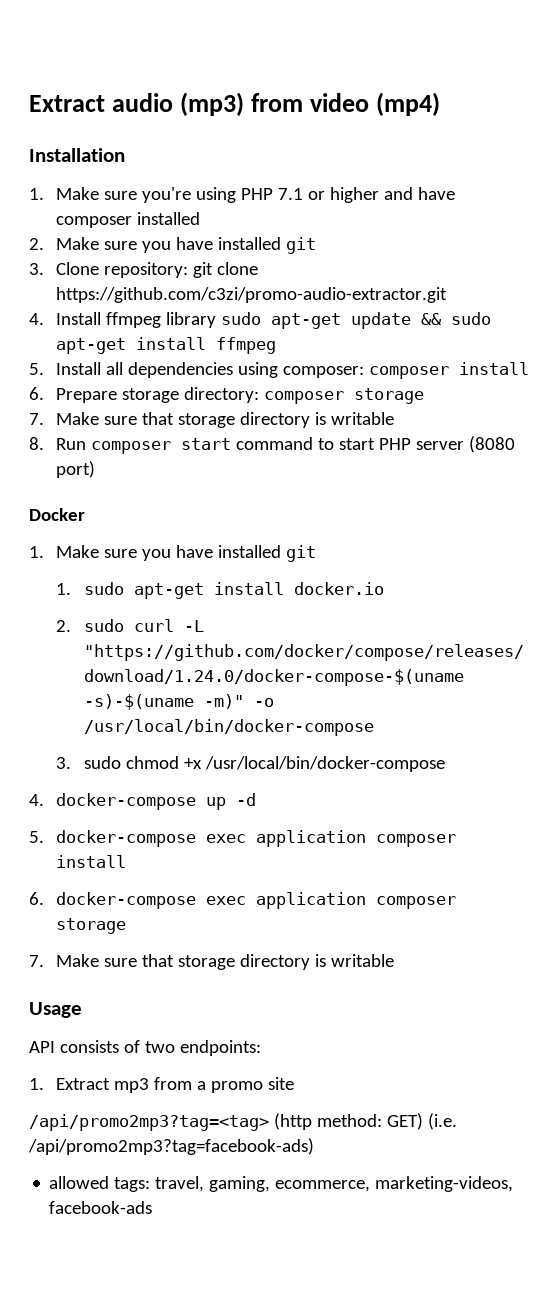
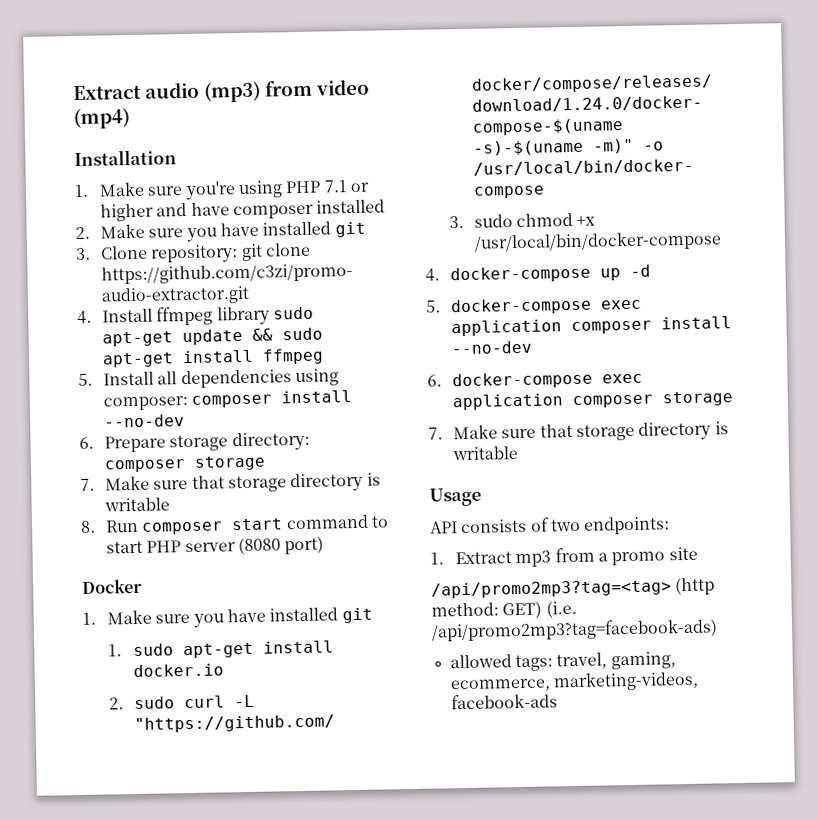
(530, 368) none -> [103,414,185,428] --no-dev
(127, 861) none -> [450,340,532,355] --no-dev

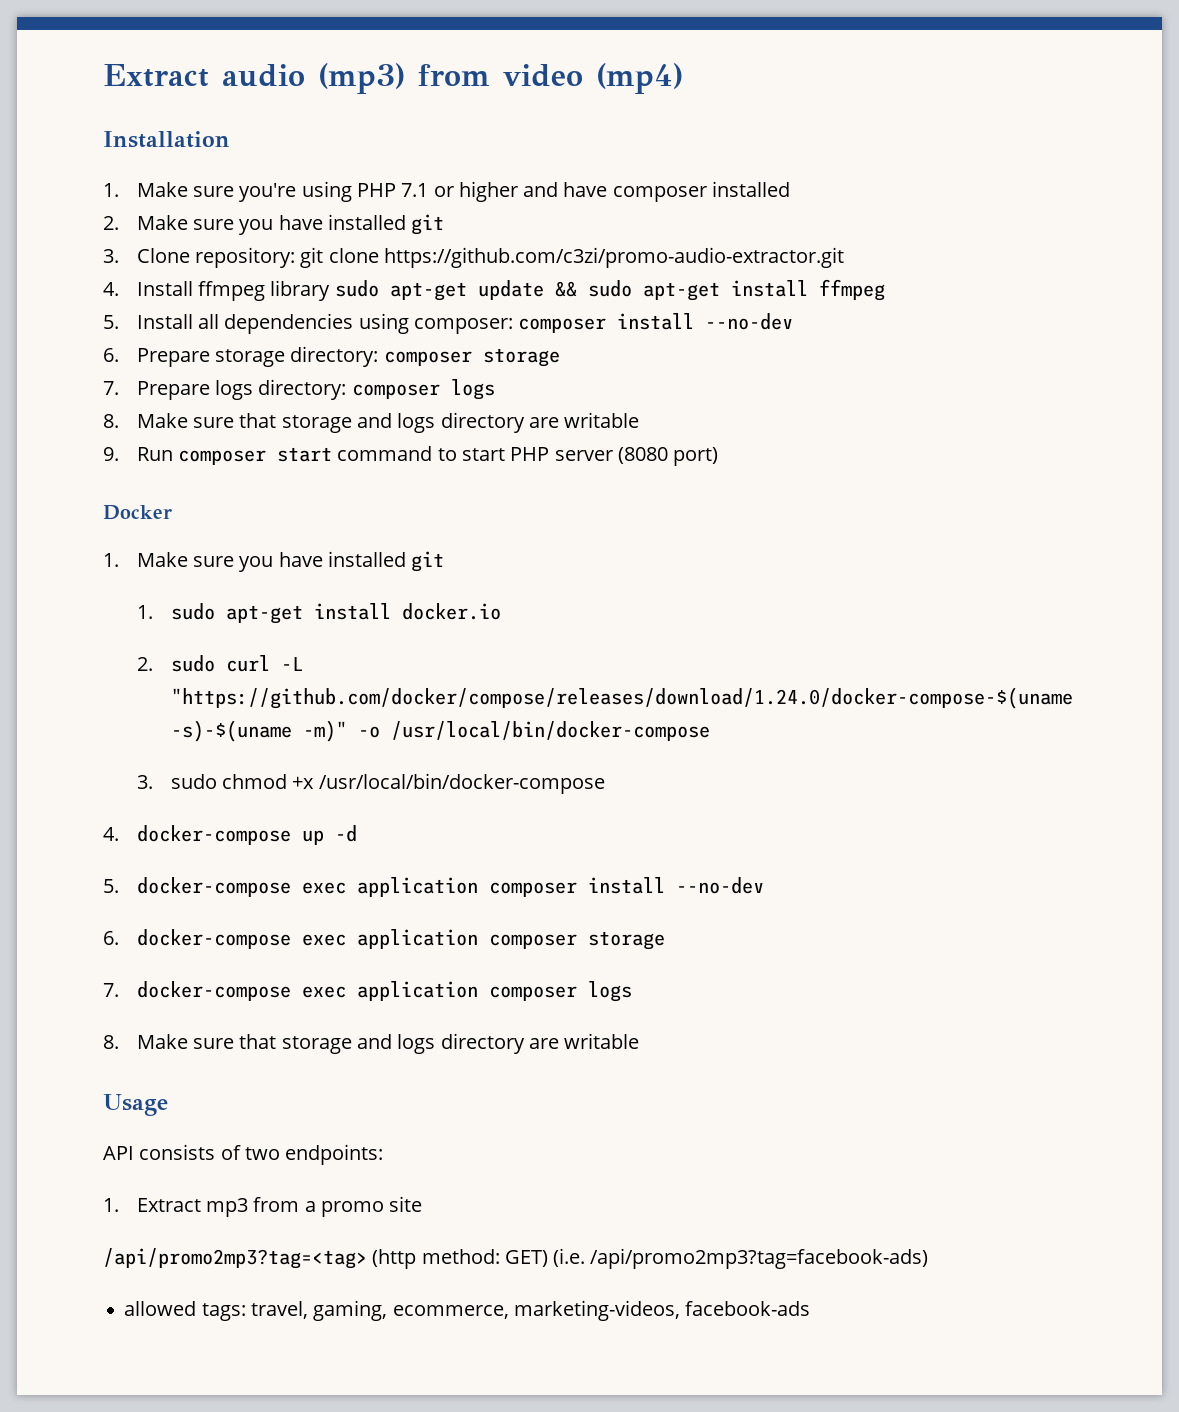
[104,472,381,493] [103,497,170,512] [80,520,96,533] Make sure that storage directory is writable // 8. -> [136,379,495,400] [103,412,640,433] [103,447,119,461] Prepare logs directory: composer logs // 8. Make sure that storage and logs directory are writable // 9.
[452,421,729,441] Make sure that storage directory is -> [136,981,632,1002] [103,1033,559,1054] docker-compose exec application composer logs // 8. Make sure that storage and logs directory are

